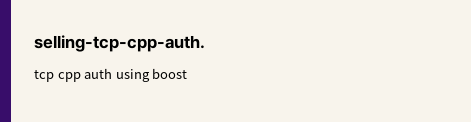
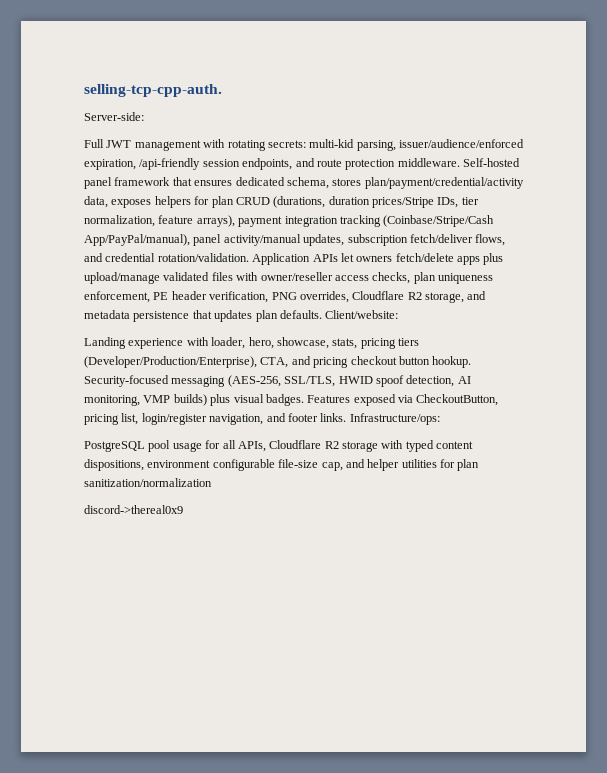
[34,68,188,82] tcp cpp auth using boost -> [84,112,144,121] [84,139,524,151] [84,158,520,170] [84,177,524,189] [84,196,479,208] [84,215,495,227] [84,234,506,246] [84,253,504,265] [84,272,493,284] [84,291,487,303] [84,310,399,322] [84,337,419,349] [84,356,472,368] [84,375,471,387] [84,394,499,406] [84,413,440,425] [84,440,474,452] [84,459,480,471] [84,478,212,487] [84,505,183,514] Server-side: // Full JWT management with rotating secrets: multi-kid parsing, issuer/audience/enforced expiration, /api-friendly session endpoints, and route protection middleware. Self-hosted panel framework that ensures dedicated schema, stores plan/payment/credential/activity data, exposes helpers for plan CRUD (durations, duration prices/Stripe IDs, tier normalization, feature arrays), payment integration tracking (Coinbase/Stripe/Cash App/PayPal/manual), panel activity/manual updates, subscription fetch/deliver flows, and credential rotation/validation. Application APIs let owners fetch/delete apps plus upload/manage validated files with owner/reseller access checks, plan uniqueness enforcement, PE header verification, PNG overrides, Cloudflare R2 storage, and metadata persistence that updates plan defaults. Client/website: // Landing experience with loader, hero, showcase, stats, pricing tiers (Developer/Production/Enterprise), CTA, and pricing checkout button hookup. Security-focused messaging (AES-256, SSL/TLS, HWID spoof detection, AI monitoring, VMP builds) plus visual badges. Features exposed via CheckoutButton, pricing list, login/register navigation, and footer links. Infrastructure/ops: // PostgreSQL pool usage for all APIs, Cloudflare R2 storage with typed content dispositions, environment configurable file-size cap, and helper utilities for plan sanitization/normalization // discord->thereal0x9

